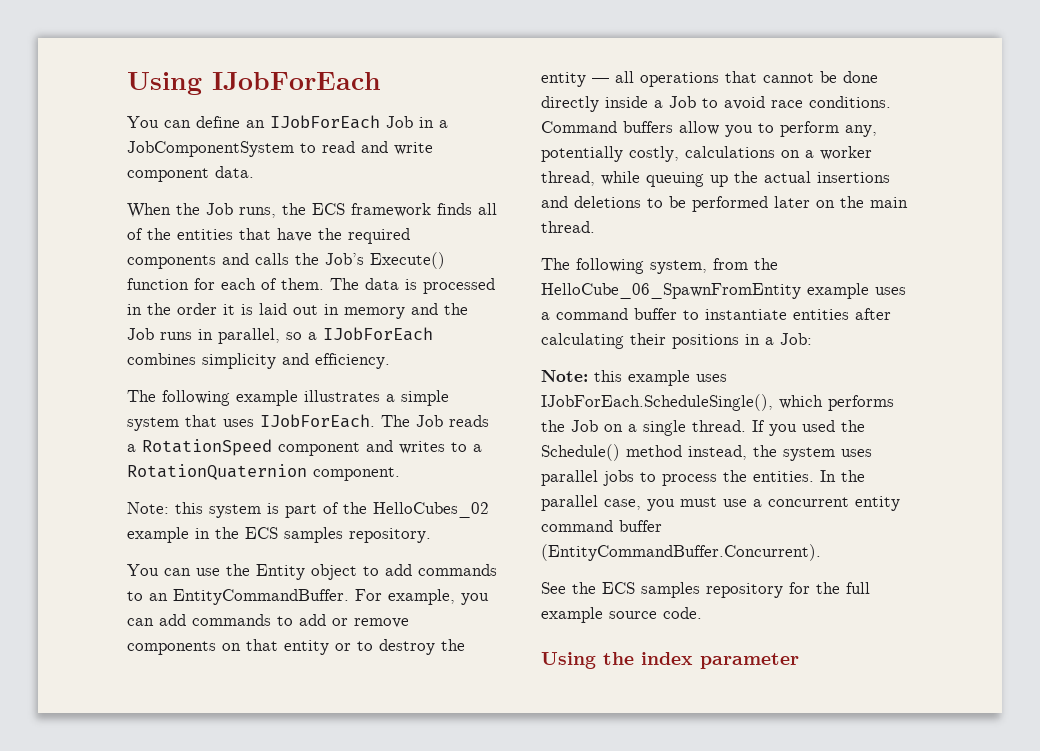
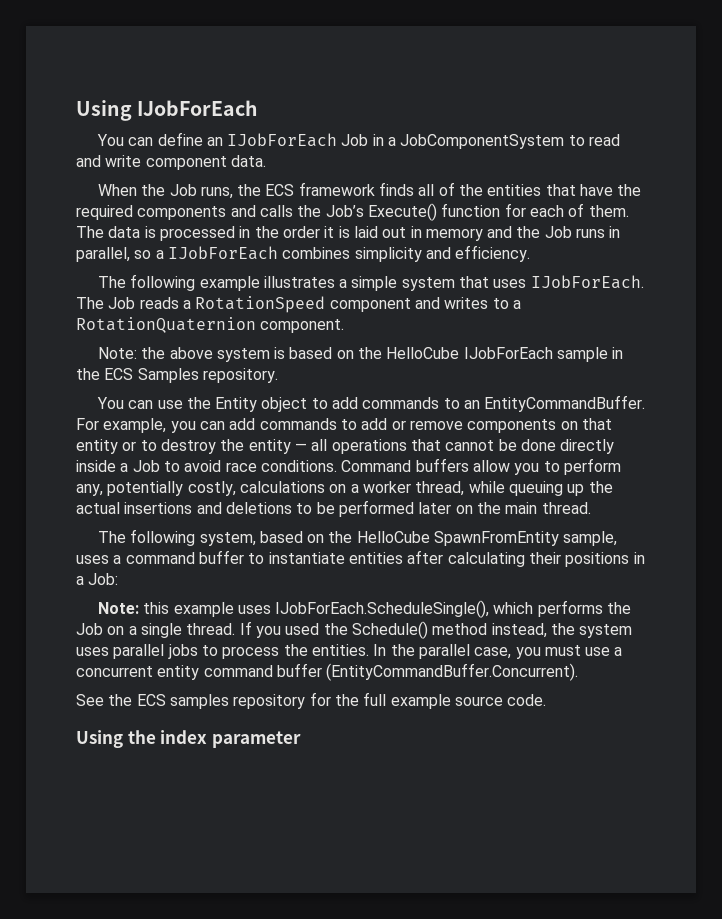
[175,502,489,518] [127,527,189,543] this system is part of the HelloCubes_02 example -> [141,347,609,362] the above system is based on the HelloCube IJobForEach sample
[284,527,343,543] samples -> [137,368,199,383] Samples
[713,258,778,270] [541,283,869,299] from the HelloCube_06_SpawnFromEntity example -> [259,531,618,546] based on the HelloCube SpawnFromEntity sample,

